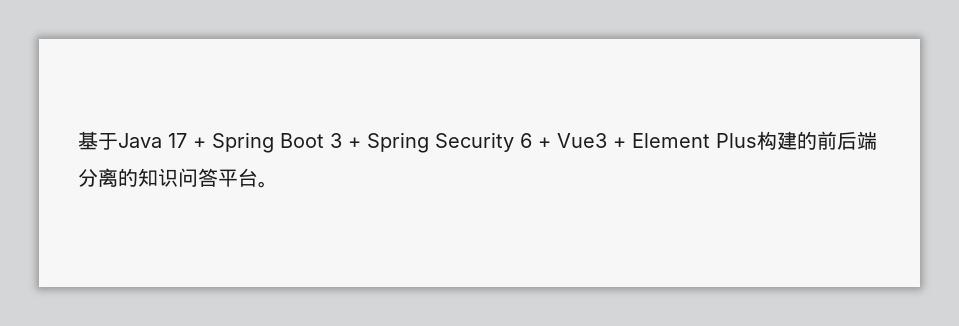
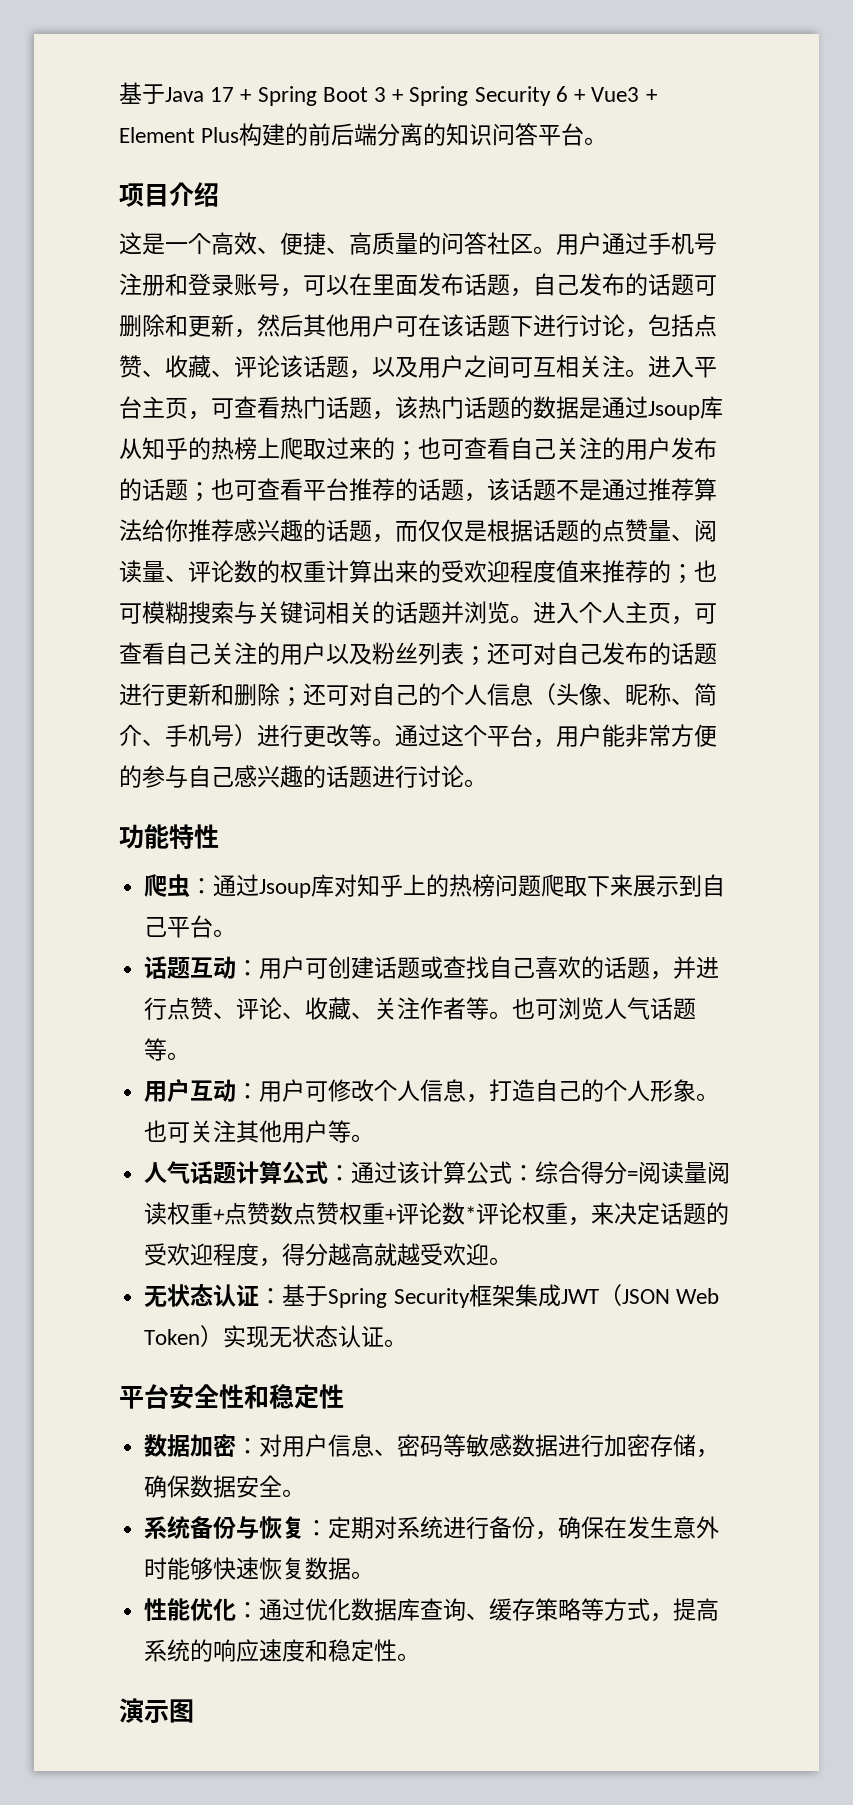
(278, 184) none -> [119,182,219,207] [119,232,717,255] [119,273,717,297] [119,314,717,338] [119,355,717,379] [119,396,723,420] [119,437,717,461] [119,478,717,502] [119,519,717,543] [119,560,717,584] [119,601,717,625] [119,642,717,666] [119,683,717,707] [119,724,717,748] [119,765,487,788] [119,824,219,849] [144,874,726,898] [144,915,237,938] [144,956,720,980] [144,997,697,1020] [144,1038,191,1061] [144,1079,720,1103] [144,1120,375,1143] [144,1161,731,1184] [144,1202,730,1226] [144,1243,513,1267] [144,1284,719,1308] [144,1325,408,1348] [119,1384,344,1409] [144,1434,720,1458] [144,1475,306,1498] [144,1516,720,1540] [144,1557,375,1580] [144,1598,720,1622] [144,1639,421,1662] [119,1698,194,1723] // 项目介绍 // 这是一个高效、便捷、高质量的问答社区。用户通过手机号注册和登录账号，可以在里面发布话题，自己发布的话题可删除和更新，然后其他用户可在该话题下进行讨论，包括点赞、收藏、评论该话题，以及用户之间可互相关注。进入平台主页，可查看热门话题，该热门话题的数据是通过Jsoup库从知乎的热榜上爬取过来的；也可查看自己关注的用户发布的话题；也可查看平台推荐的话题，该话题不是通过推荐算法给你推荐感兴趣的话题，而仅仅是根据话题的点赞量、阅读量、评论数的权重计算出来的受欢迎程度值来推荐的；也可模糊搜索与关键词相关的话题并浏览。进入个人主页，可查看自己关注的用户以及粉丝列表；还可对自己发布的话题进行更新和删除；还可对自己的个人信息（头像、昵称、简介、手机号）进行更改等。通过这个平台，用户能非常方便的参与自己感兴趣的话题进行讨论。 // 功能特性 // 爬虫：通过Jsoup库对知乎上的热榜问题爬取下来展示到自己平台。 // 话题互动：用户可创建话题或查找自己喜欢的话题，并进行点赞、评论、收藏、关注作者等。也可浏览人气话题等。 // 用户互动：用户可修改个人信息，打造自己的个人形象。也可关注其他用户等。 // 人气话题计算公式：通过该计算公式：综合得分=阅读量阅读权重+点赞数点赞权重+评论数*评论权重，来决定话题的受欢迎程度，得分越高就越受欢迎。 // 无状态认证：基于Spring Security框架集成JWT（JSON Web Token）实现无状态认证。 // 平台安全性和稳定性 // 数据加密：对用户信息、密码等敏感数据进行加密存储，确保数据安全。 // 系统备份与恢复：定期对系统进行备份，确保在发生意外时能够快速恢复数据。 // 性能优化：通过优化数据库查询、缓存策略等方式，提高系统的响应速度和稳定性。 // 演示图

